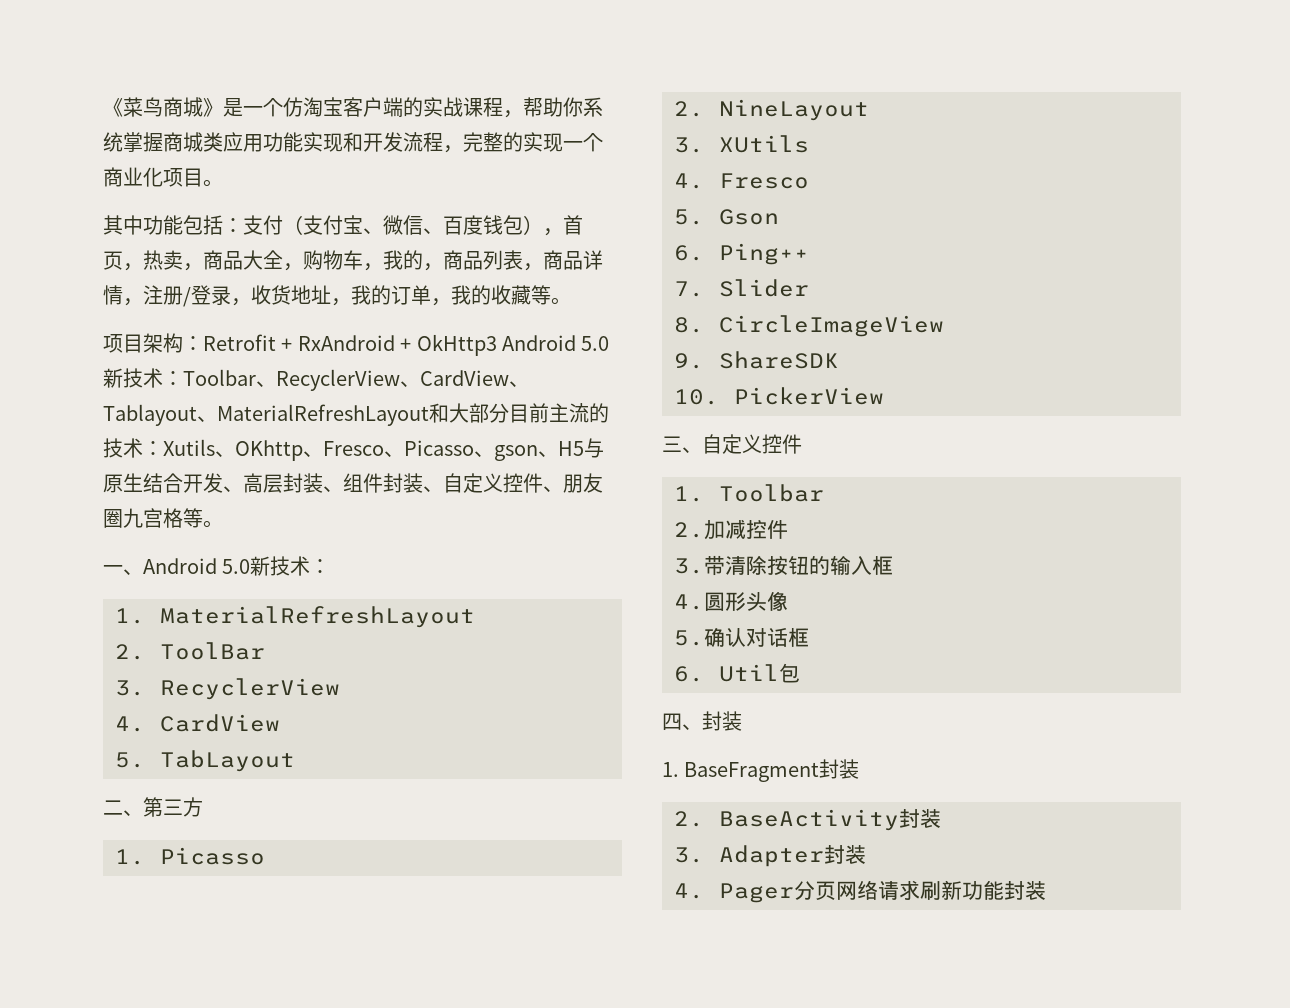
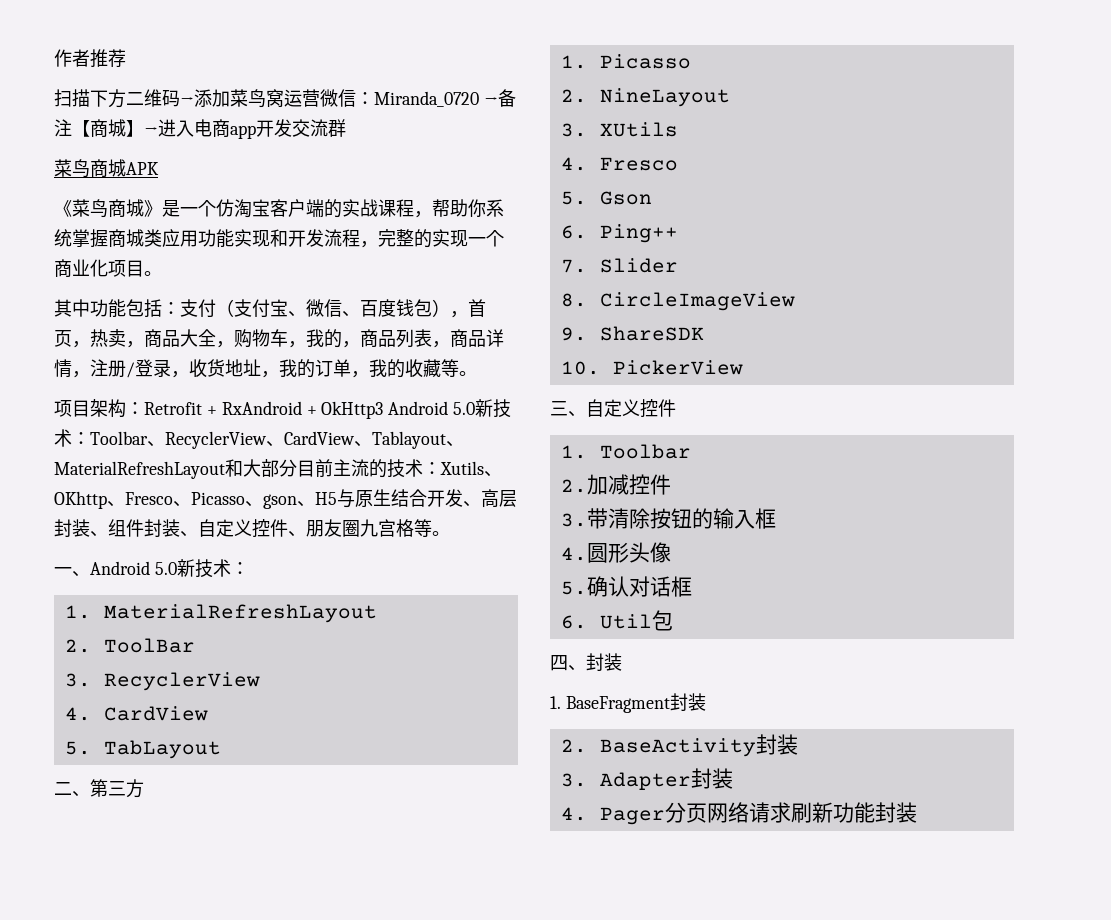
(103, 107) none -> [54,49,126,68] [54,89,516,108] [54,119,346,139] [54,159,159,178] 作者推荐 // 扫描下方二维码→添加菜鸟窝运营微信：Miranda_0720 →备注【商城】→进入电商app开发交流群 // 菜鸟商城APK //

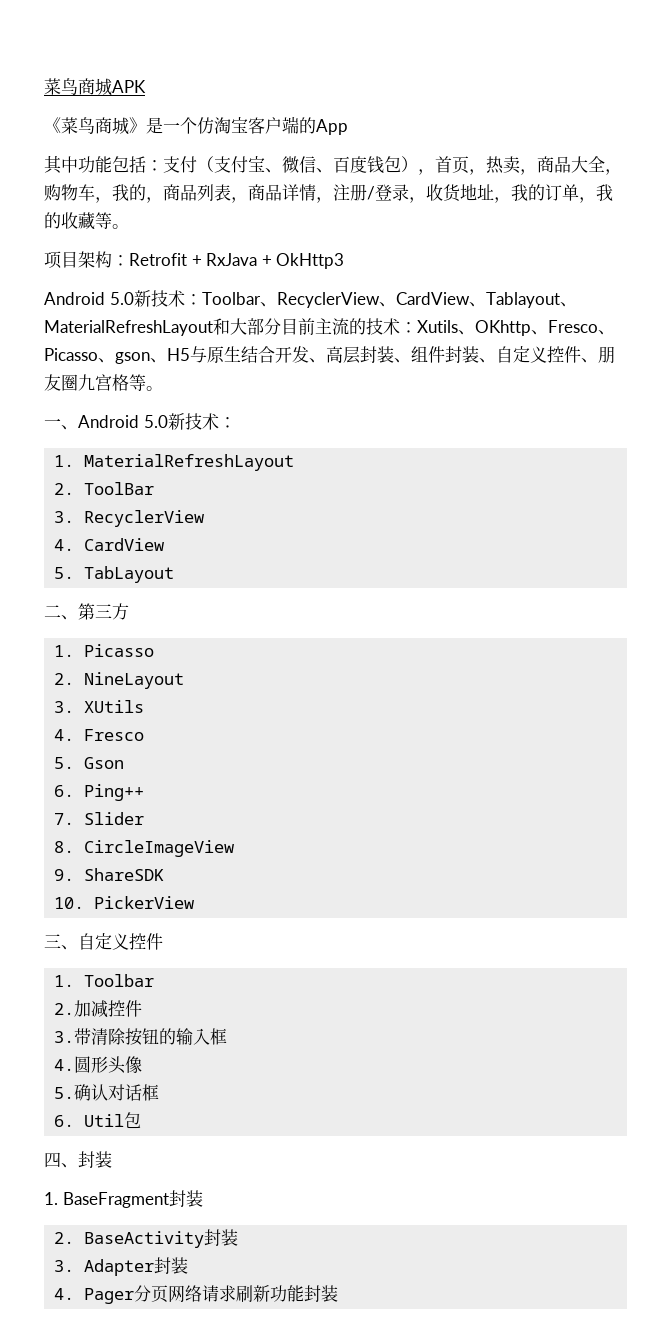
[54,49,126,68] [54,89,516,108] [54,119,346,139] 作者推荐 // 扫描下方二维码→添加菜鸟窝运营微信：Miranda_0720 →备注【商城】→进入电商app开发交流群 // -> (44, 86) none
[342,199,504,218] [54,229,504,248] [54,259,162,277] 实战课程，帮助你系统掌握商城类应用功能实现和开发流程，完整的实现一个商业化项目。 -> [316,119,348,135] App
[221,401,302,415] RxAndroid -> [206,253,258,266] RxJava
(384, 410) none -> (345, 261) //

